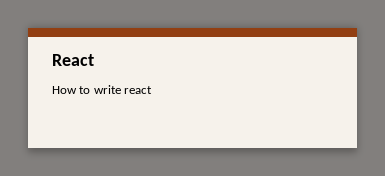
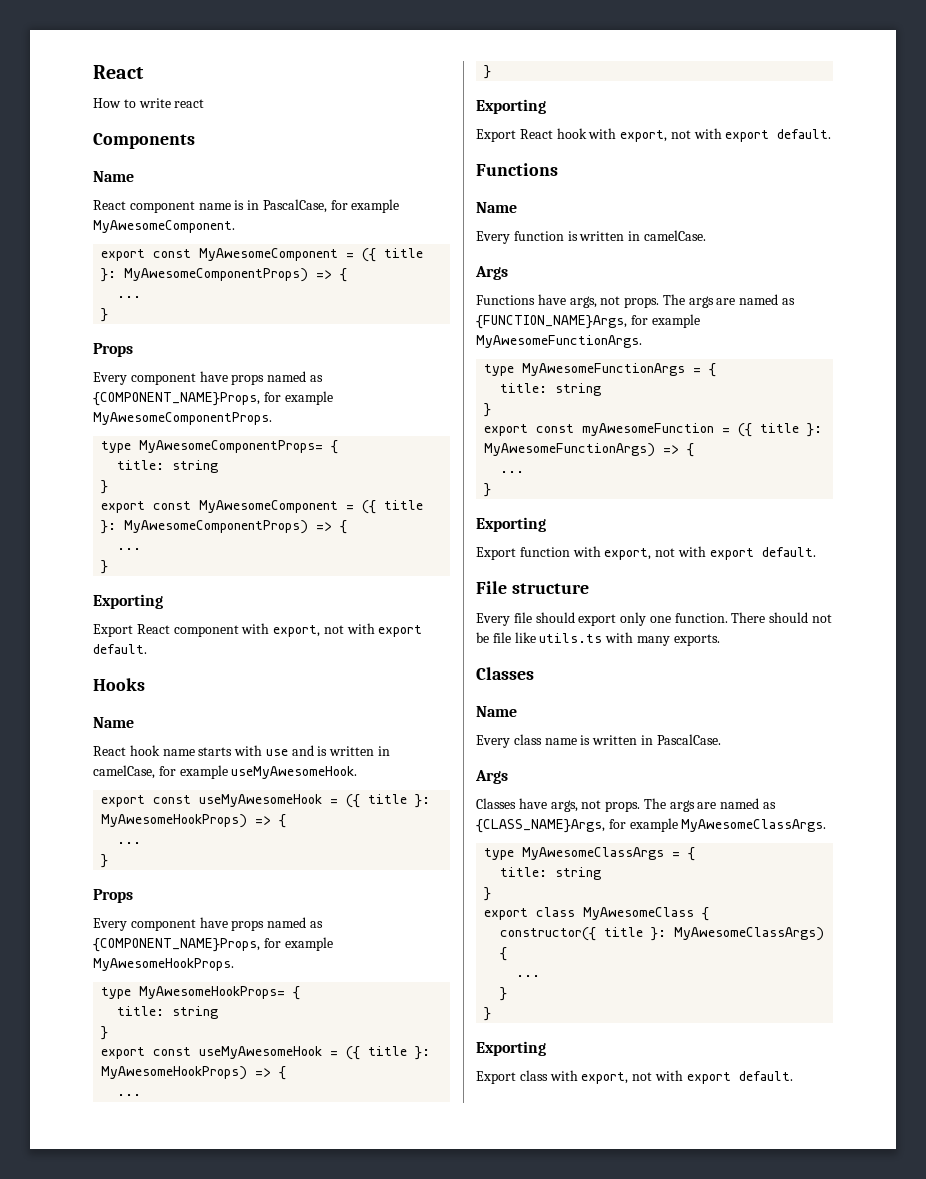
(153, 90) none -> [93,133,195,149] [93,171,134,182] [93,199,400,213] [93,220,235,233] [101,248,424,262] [101,268,348,282] [117,296,142,298] [101,308,109,322] [93,343,133,357] [93,371,323,385] [93,391,333,406] [93,412,272,425] [101,440,339,454] [117,460,219,473] [101,480,109,494] [101,500,424,514] [101,520,348,534] [117,548,142,550] [101,560,109,574] [93,594,163,609] [93,623,423,637] [93,644,147,654] [93,678,145,691] [93,717,134,728] [93,745,391,756] [93,765,358,779] [101,794,431,808] [101,814,287,828] [117,842,142,844] [101,854,109,868] [93,889,133,903] [93,917,323,931] [93,937,333,952] [93,958,234,971] [101,986,301,1000] [117,1006,219,1019] [101,1026,109,1040] [101,1046,431,1060] [101,1066,287,1080] [117,1094,142,1096] [484,65,492,79] [476,99,546,114] [476,128,832,142] [476,163,558,176] [476,202,517,213] [476,230,706,244] [475,266,508,280] [476,294,796,308] [476,314,700,329] [476,335,642,348] [484,363,717,377] [500,383,602,396] [484,403,492,417] [484,423,823,437] [484,443,695,457] [500,471,525,473] [484,483,492,497] [476,517,546,532] [476,546,816,560] [476,581,589,594] [476,612,833,626] [476,632,720,646] [476,667,534,680] [476,706,517,717] [476,734,721,748] [475,770,508,784] [476,798,777,812] [476,818,827,833] [484,847,696,861] [500,867,602,880] [484,887,492,901] [484,907,710,921] [500,927,825,941] [500,947,508,961] [516,975,541,977] [500,987,508,1001] [484,1007,492,1021] [476,1041,546,1056] [476,1070,793,1084] // Components // Name // React component name is in PascalCase, for example MyAwesomeComponent. // export const MyAwesomeComponent = ({ title }: MyAwesomeComponentProps) => { // ... // } // Props // Every component have props named as {COMPONENT_NAME}Props, for example MyAwesomeComponentProps. // type MyAwesomeComponentProps= { // title: string // } // export const MyAwesomeComponent = ({ title }: MyAwesomeComponentProps) => { // ... // } // Exporting // Export React component with export, not with export default. // Hooks // Name // React hook name starts with use and is written in camelCase, for example useMyAwesomeHook. // export const useMyAwesomeHook = ({ title }: MyAwesomeHookProps) => { // ... // } // Props // Every component have props named as {COMPONENT_NAME}Props, for example MyAwesomeHookProps. // type MyAwesomeHookProps= { // title: string // } // export const useMyAwesomeHook = ({ title }: MyAwesomeHookProps) => { // ... // } // Exporting // Export React hook with export, not with export default. // Functions // Name // Every function is written in camelCase. // Args // Functions have args, not props. The args are named as {FUNCTION_NAME}Args, for example MyAwesomeFunctionArgs. // type MyAwesomeFunctionArgs = { // title: string // } // export const myAwesomeFunction = ({ title }: MyAwesomeFunctionArgs) => { // ... // } // Exporting // Export function with export, not with export default. // File structure // Every file should export only one function. There should not be file like utils.ts with many exports. // Classes // Name // Every class name is written in PascalCase. // Args // Classes have args, not props. The args are named as {CLASS_NAME}Args, for example MyAwesomeClassArgs. // type MyAwesomeClassArgs = { // title: string // } // export class MyAwesomeClass { // constructor({ title }: MyAwesomeClassArgs) { // ... // } // } // Exporting // Export class with export, not with export default.

